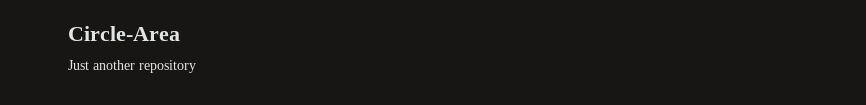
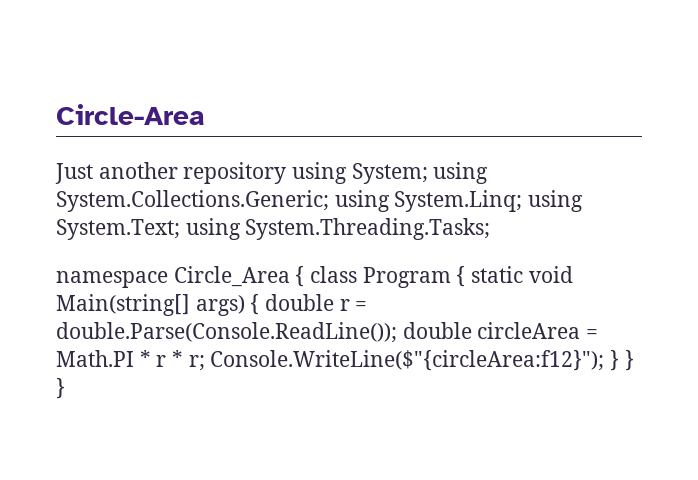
(196, 66) none -> [292,162,489,184] [56,190,584,212] [56,218,491,240] [56,266,573,288] [56,294,368,316] [56,322,599,343] [56,350,634,371] [56,378,65,399] using System; using System.Collections.Generic; using System.Linq; using System.Text; using System.Threading.Tasks; // namespace Circle_Area { class Program { static void Main(string[] args) { double r = double.Parse(Console.ReadLine()); double circleArea = Math.PI * r * r; Console.WriteLine($"{circleArea:f12}"); } } }

